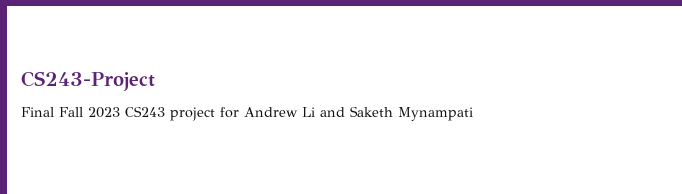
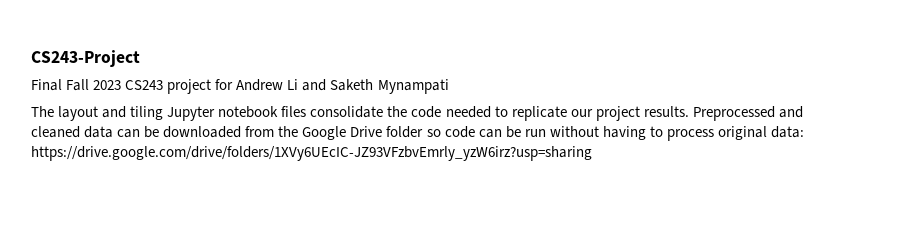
(473, 114) none -> [31,106,803,121] [31,126,804,141] [31,146,592,161] // The layout and tiling Jupyter notebook files consolidate the code needed to replicate our project results. Preprocessed and cleaned data can be downloaded from the Google Drive folder so code can be run without having to process original data: https://drive.google.com/drive/folders/1XVy6UEcIC-JZ93VFzbvEmrly_yzW6irz?usp=sharing

